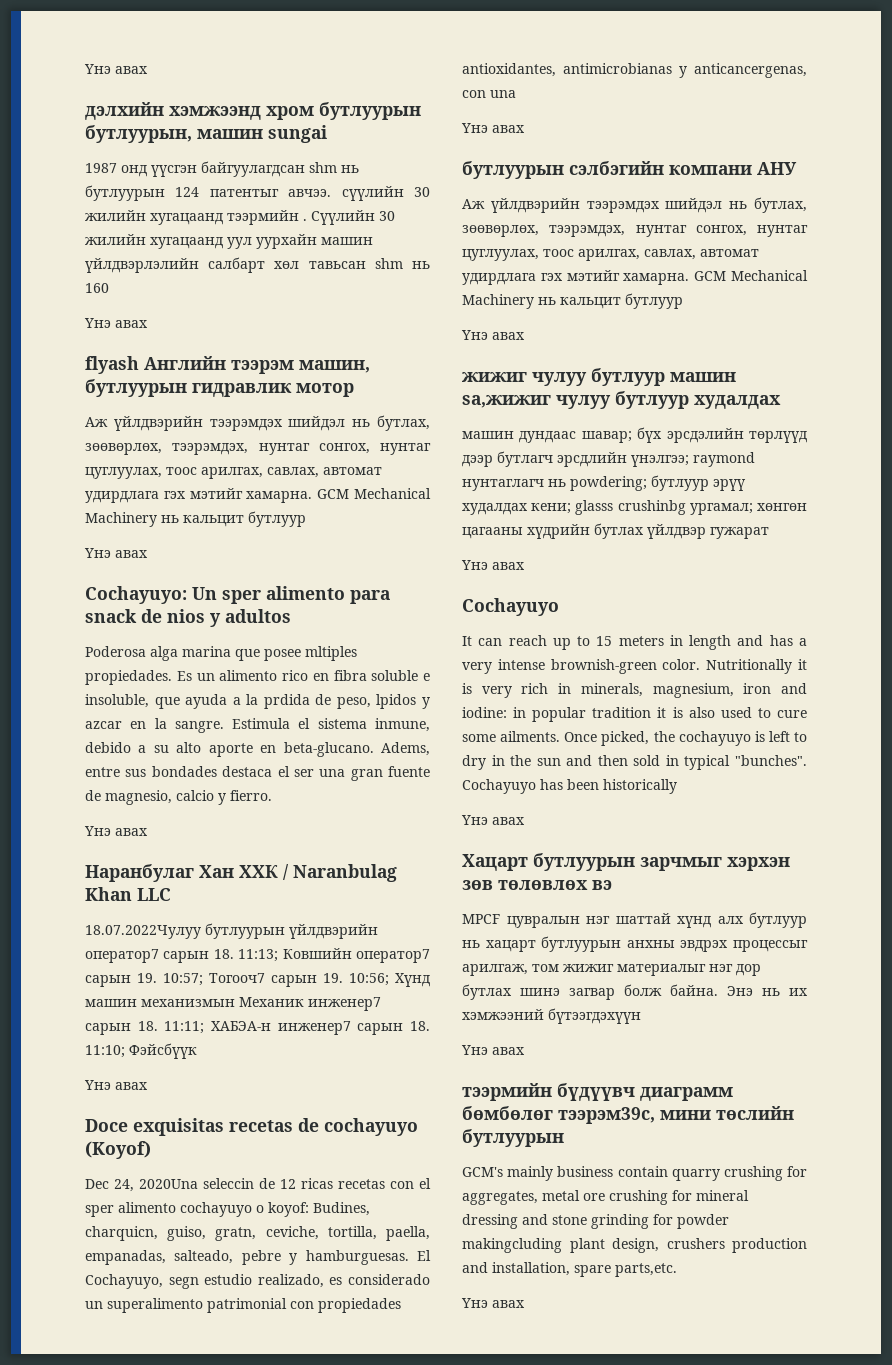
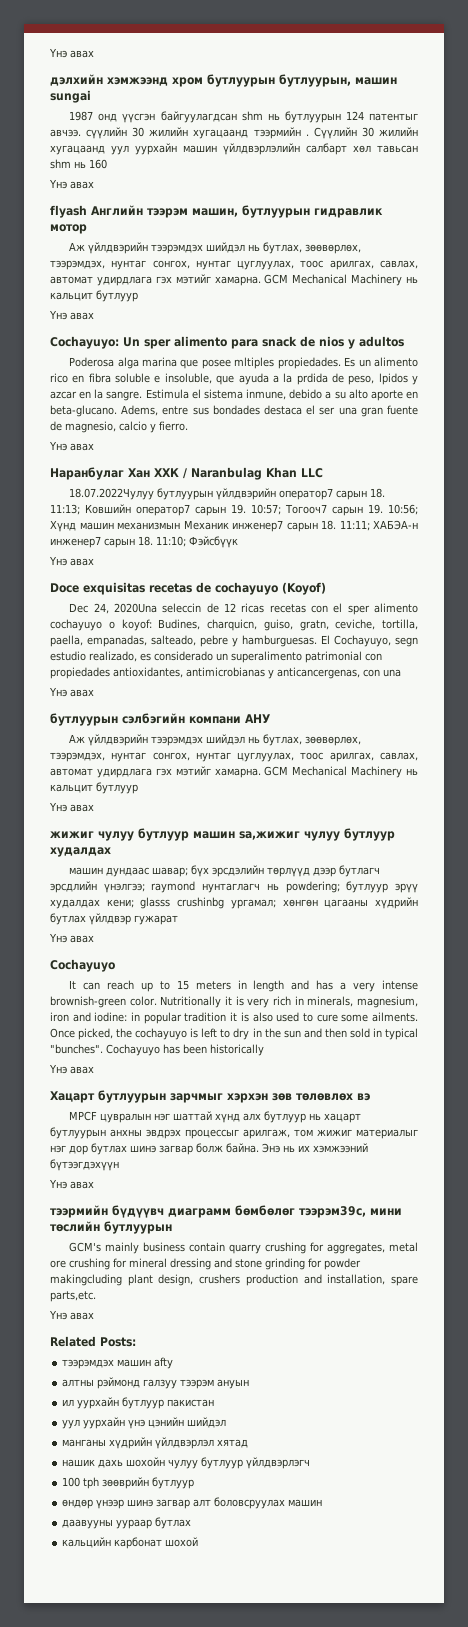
(525, 1304) none -> [50,1336,136,1347] [62,1357,174,1369] [62,1377,250,1389] [62,1397,215,1409] [62,1417,227,1429] [62,1437,249,1449] [62,1457,311,1469] [62,1477,195,1489] [62,1497,323,1509] [62,1517,192,1529] [62,1537,199,1549] // Related Posts: // тээрэмдэх машин afty // алтны рэймонд галзуу тээрэм ануын // ил уурхайн бутлуур пакистан // уул уурхайн үнэ цэнийн шийдэл // манганы хүдрийн үйлдвэрлэл хятад // нашик дахь шохойн чулуу бутлуур үйлдвэрлэгч // 100 tph зөөврийн бутлуур // өндөр үнээр шинэ загвар алт боловсруулах машин // даавууны уураар бутлах // кальцийн карбонат шохой

